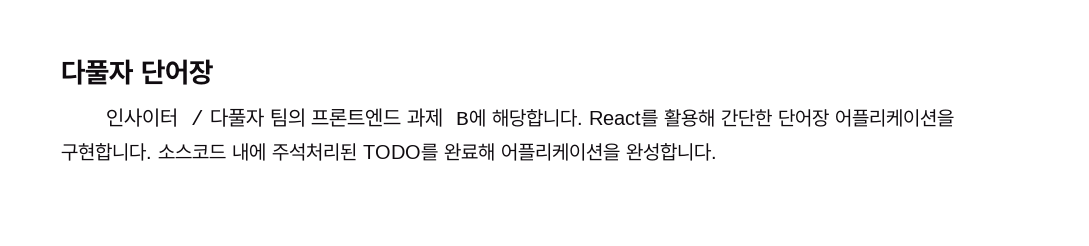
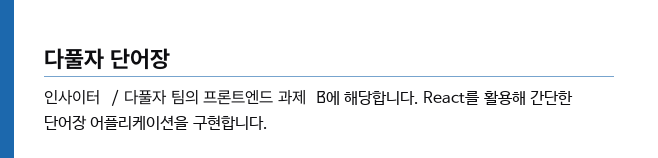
[158,143,717,161] 소스코드 내에 주석처리된 TODO를 완료해 어플리케이션을 완성합니다. -> (268, 122) none

